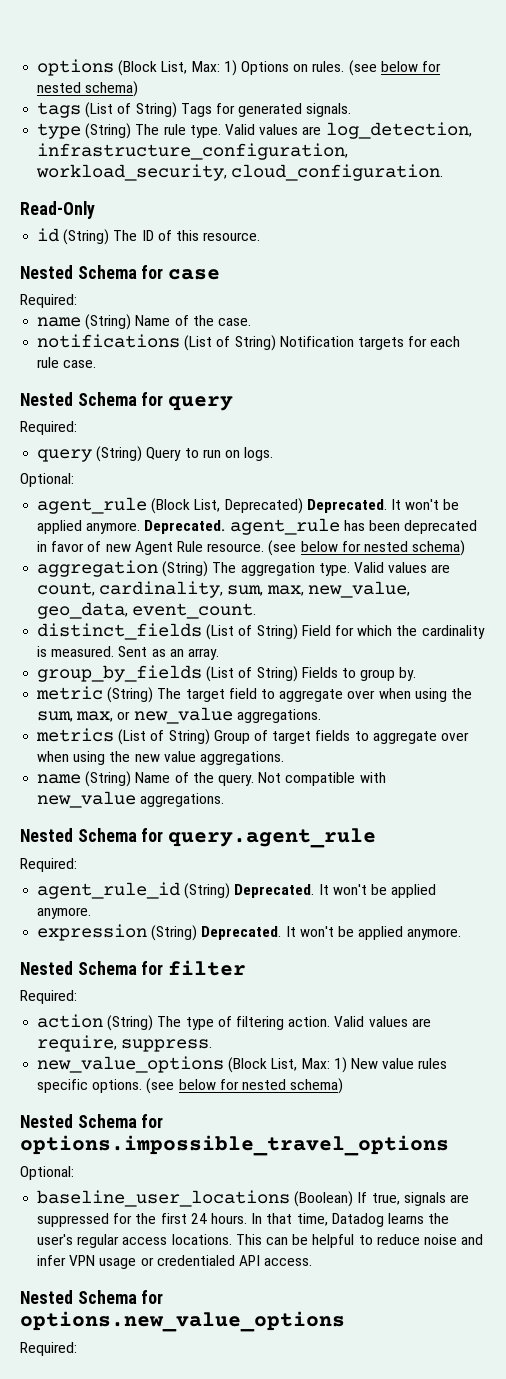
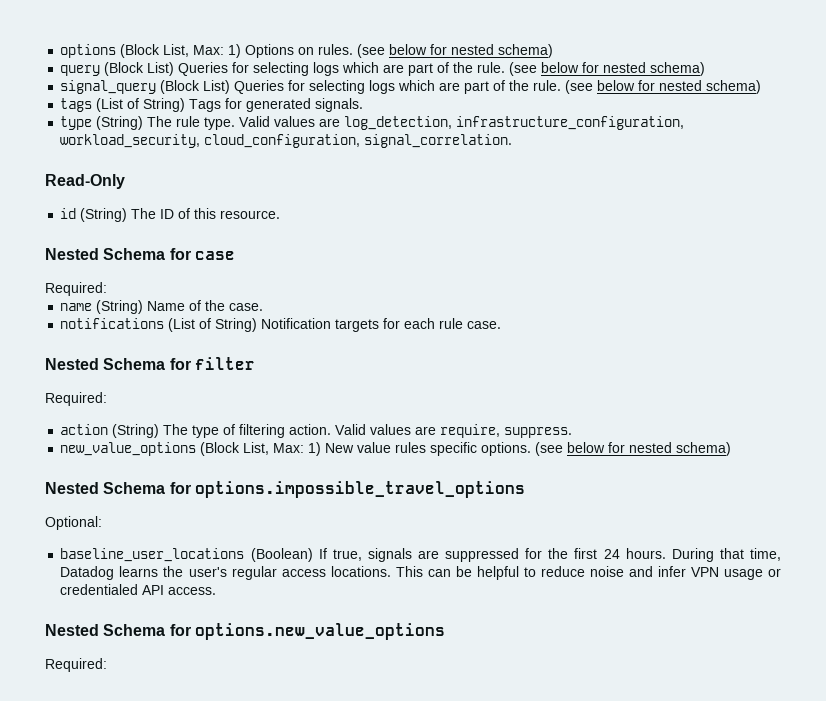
(139, 89) none -> [60,62,706,76] [60,80,762,94] // query (Block List) Queries for selecting logs which are part of the rule. (see below for nested schema) // signal_query (Block List) Queries for selecting logs which are part of the rule. (see below for nested schema)
[231,164,444,181] cloud_configuration. -> [204,134,513,148] cloud_configuration, signal_correlation.
[20,392,234,411] [20,421,77,435] [37,446,274,462] [20,473,74,487] [37,497,460,514] [37,518,478,535] [37,540,466,556] [37,560,451,577] [37,581,410,598] [37,602,257,619] [37,623,485,640] [37,646,219,660] [37,665,417,682] [36,686,472,703] [37,707,321,724] [36,728,469,745] [37,751,284,765] [37,771,386,787] [37,791,225,808] [20,828,377,848] [20,858,77,872] [37,882,437,899] [37,907,92,919] [37,924,462,941] // Nested Schema for query // Required: // query (String) Query to run on logs. // Optional: // agent_rule (Block List, Deprecated) Deprecated. It won't be applied anymore. Deprecated. agent_rule has been deprecated in favor of new Agent Rule resource. (see below for nested schema) // aggregation (String) The aggregation type. Valid values are count, cardinality, sum, max, new_value, geo_data, event_count. // distinct_fields (List of String) Field for which the cardinality is measured. Sent as an array. // group_by_fields (List of String) Fields to group by. // metric (String) The target field to aggregate over when using the sum, max, or new_value aggregations. // metrics (List of String) Group of target fields to aggregate over when using the new value aggregations. // name (String) Name of the query. Not compatible with new_value aggregations. // Nested Schema for query.agent_rule // Required: // agent_rule_id (String) Deprecated. It won't be applied anymore. // expression (String) Deprecated. It won't be applied anymore. -> (502, 325) none
[251,1213,263,1224] In -> [671,548,714,562] During

